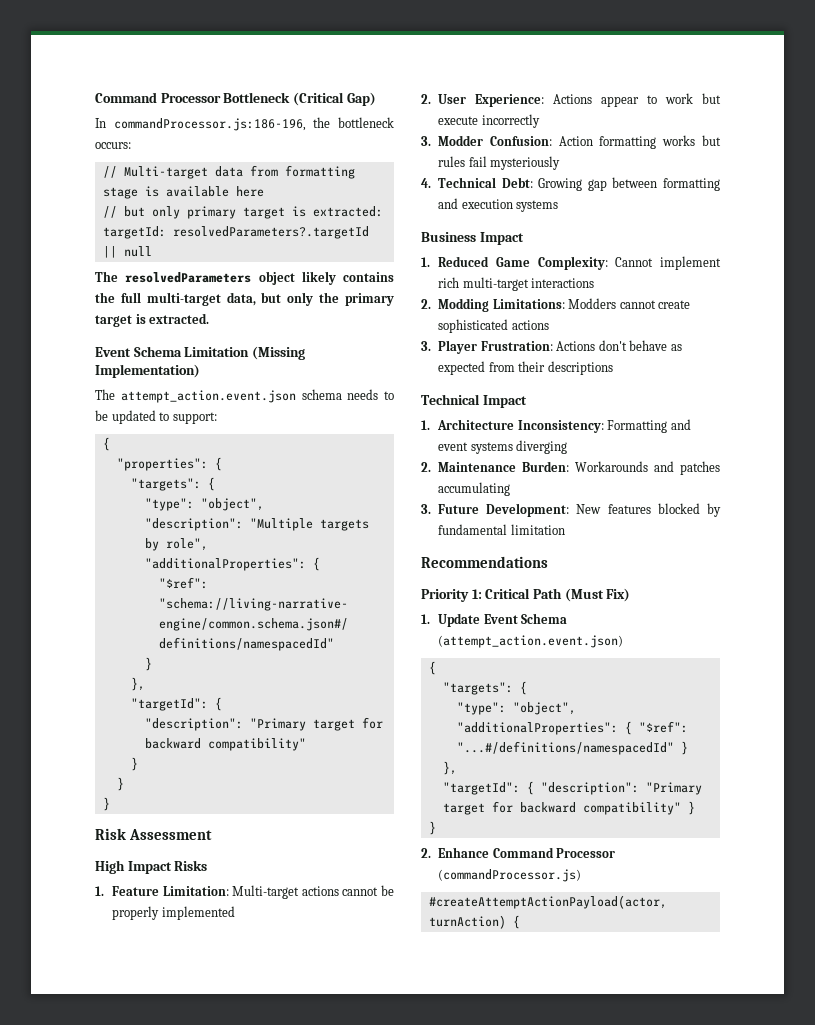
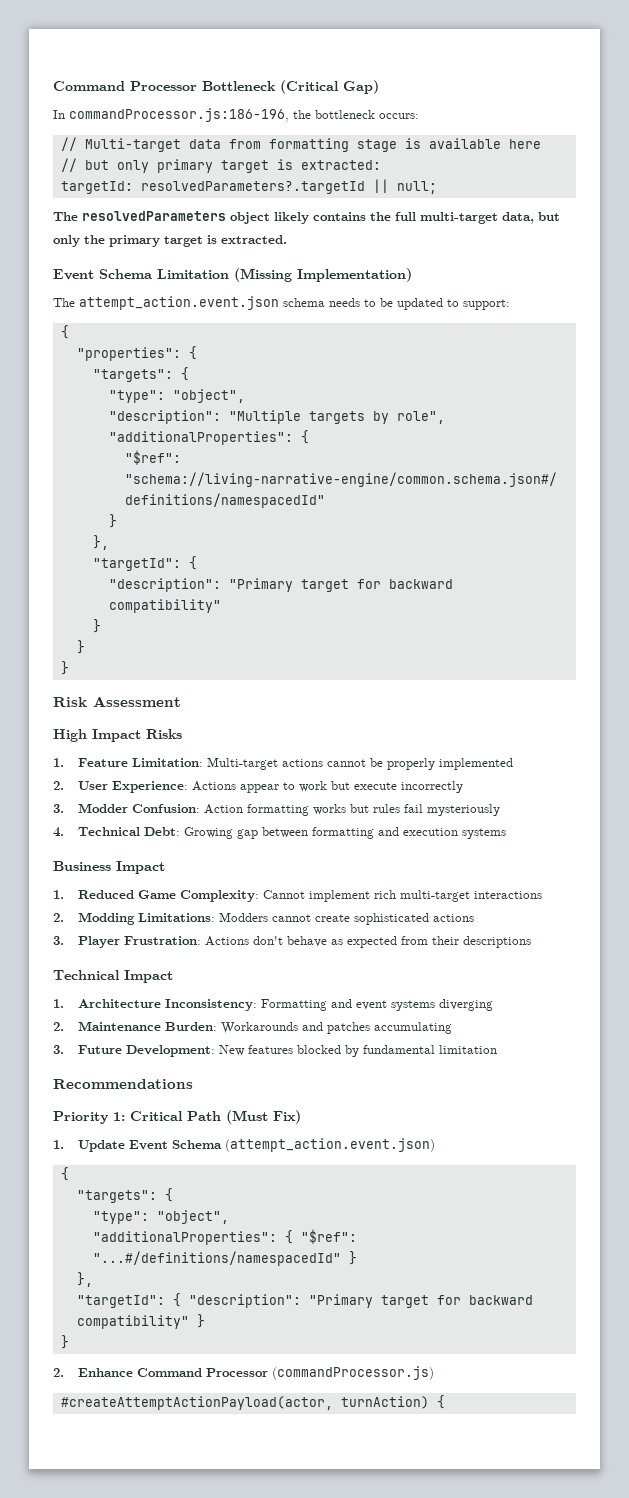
[123,246,152,257] null -> [396,181,437,194] null;

